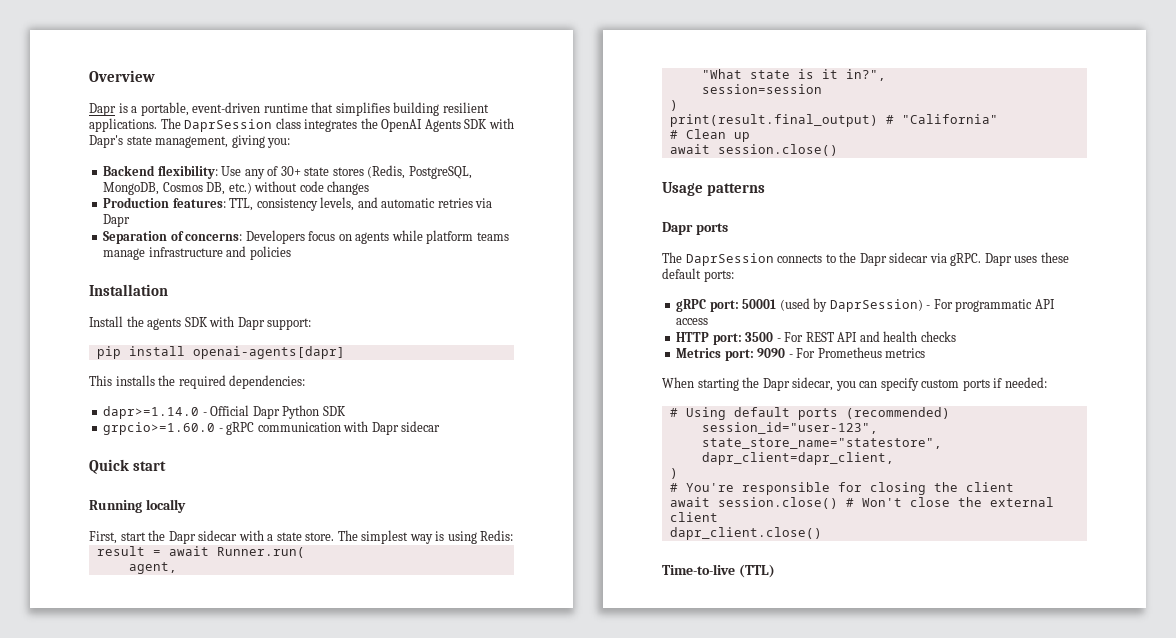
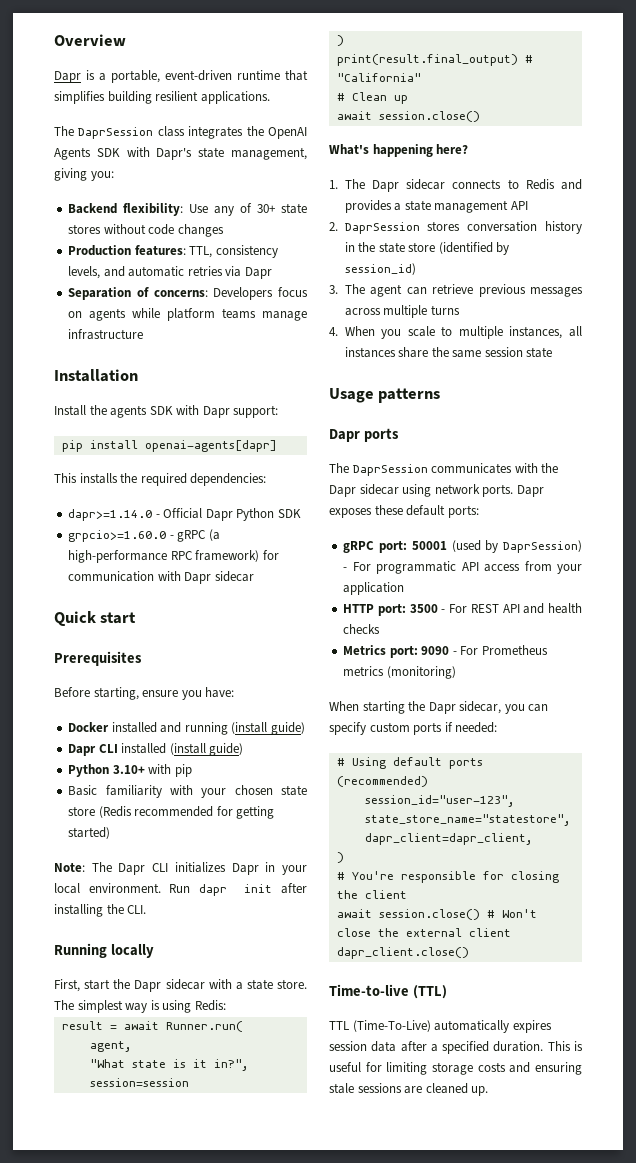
(157, 125) none -> (270, 97) //
[367,165,472,179] [103,182,252,195] (Redis, PostgreSQL, MongoDB, Cosmos DB, etc.) -> (102, 229) none
[226,246,291,260] and policies -> (144, 334) none
(255, 428) none -> [208,529,220,541] [68,550,279,563] (a high-performance RPC framework) for
(167, 466) none -> [54,651,142,666] [54,687,235,700] [68,722,305,735] [68,743,244,756] [68,764,192,777] [68,785,307,798] [68,806,275,819] [68,827,111,839] [54,862,307,875] [54,883,307,896] [54,904,147,917] // Prerequisites // Before starting, ensure you have: // Docker installed and running (install guide) // Dapr CLI installed (install guide) // Python 3.10+ with pip // Basic familiarity with your chosen state store (Redis recommended for getting started) // Note: The Dapr CLI initializes Dapr in your local environment. Run dapr init after installing the CLI.
(838, 150) none -> [329,144,469,157] [329,179,582,192] [344,200,528,213] [329,221,582,234] [344,242,510,255] [344,263,416,275] [329,284,583,297] [344,305,460,318] [329,326,582,339] [344,347,553,358] // What's happening here? // 1. The Dapr sidecar connects to Redis and provides a state management API // 2. DaprSession stores conversation history in the state store (identified by session_id) // 3. The agent can retrieve previous messages across multiple turns // 4. When you scale to multiple instances, all instances share the same session state
[777,252,1038,266] connects to the Dapr sidecar via gRPC. Dapr uses -> [431,463,559,474] [329,484,544,497] [329,508,372,518] communicates with the Dapr sidecar using network ports. Dapr exposes
(709, 321) none -> [524,561,582,574] [343,582,405,595] from your application
(926, 353) none -> [386,666,456,679] (monitoring)
(775, 571) none -> [329,1020,552,1033] [329,1041,583,1054] [329,1062,582,1075] [329,1083,489,1096] // TTL (Time-To-Live) automatically expires session data after a specified duration. This is useful for limiting storage costs and ensuring stale sessions are cleaned up.

